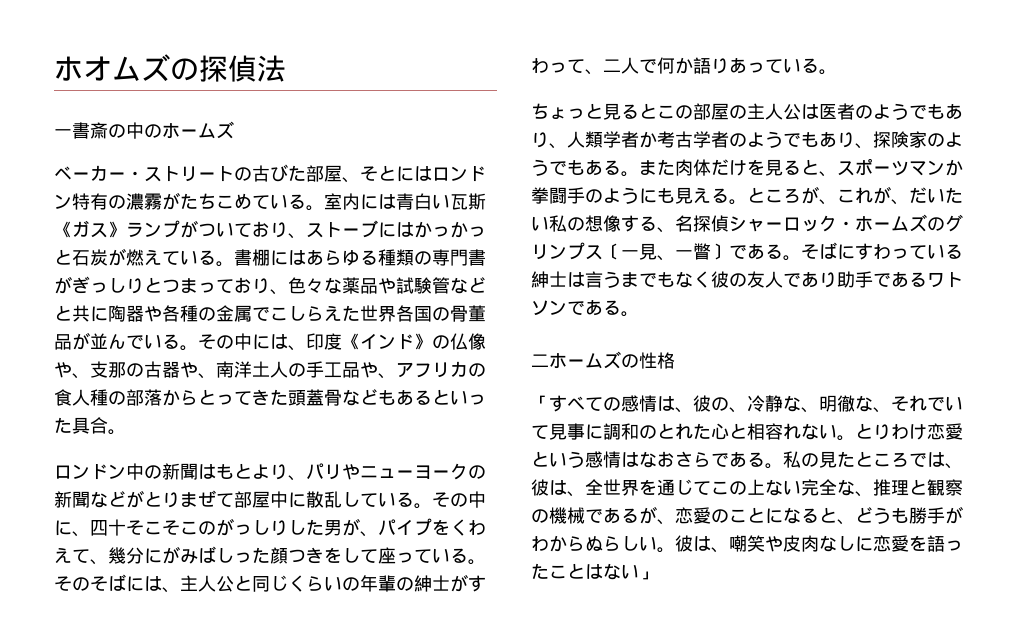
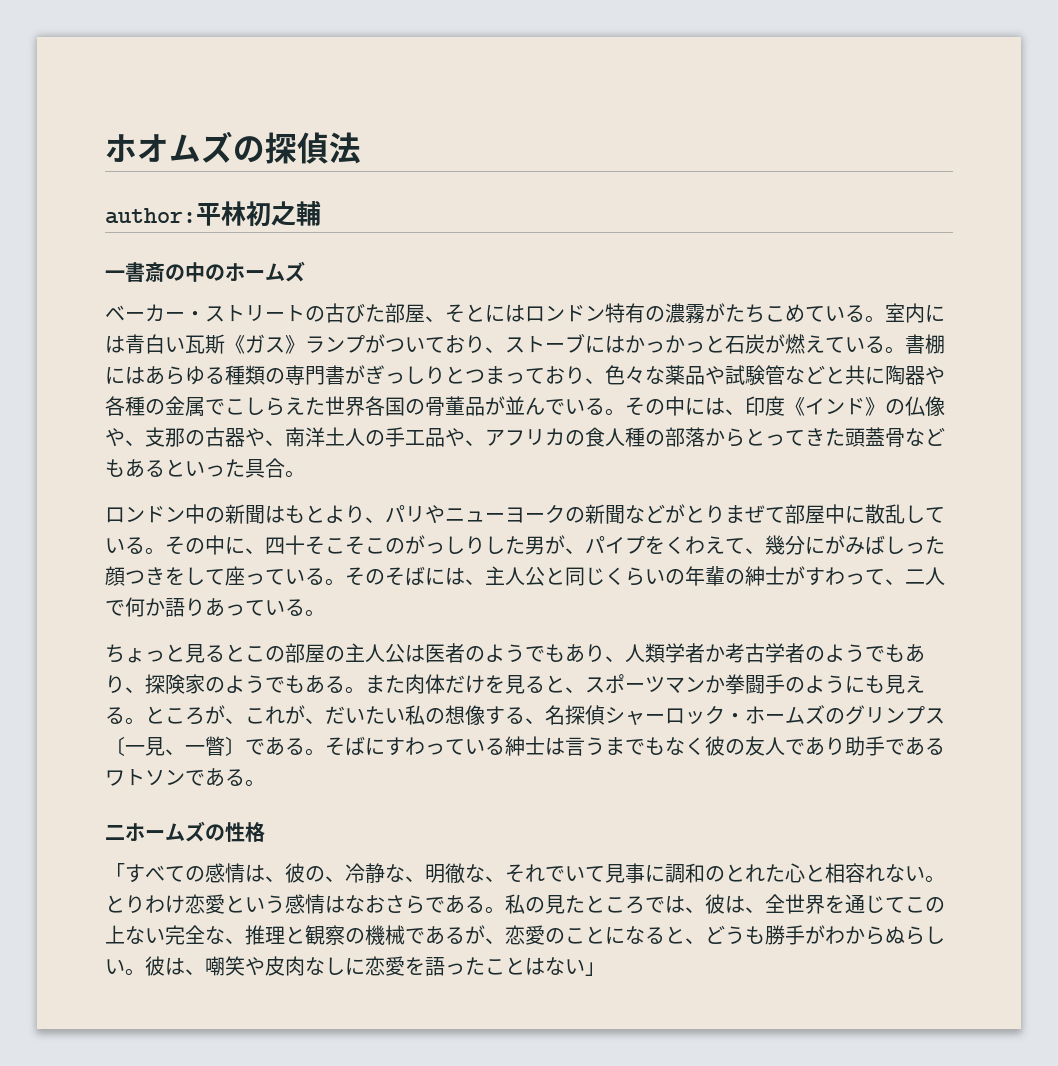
(286, 68) none -> [105,200,321,227] // author:平林初之輔

